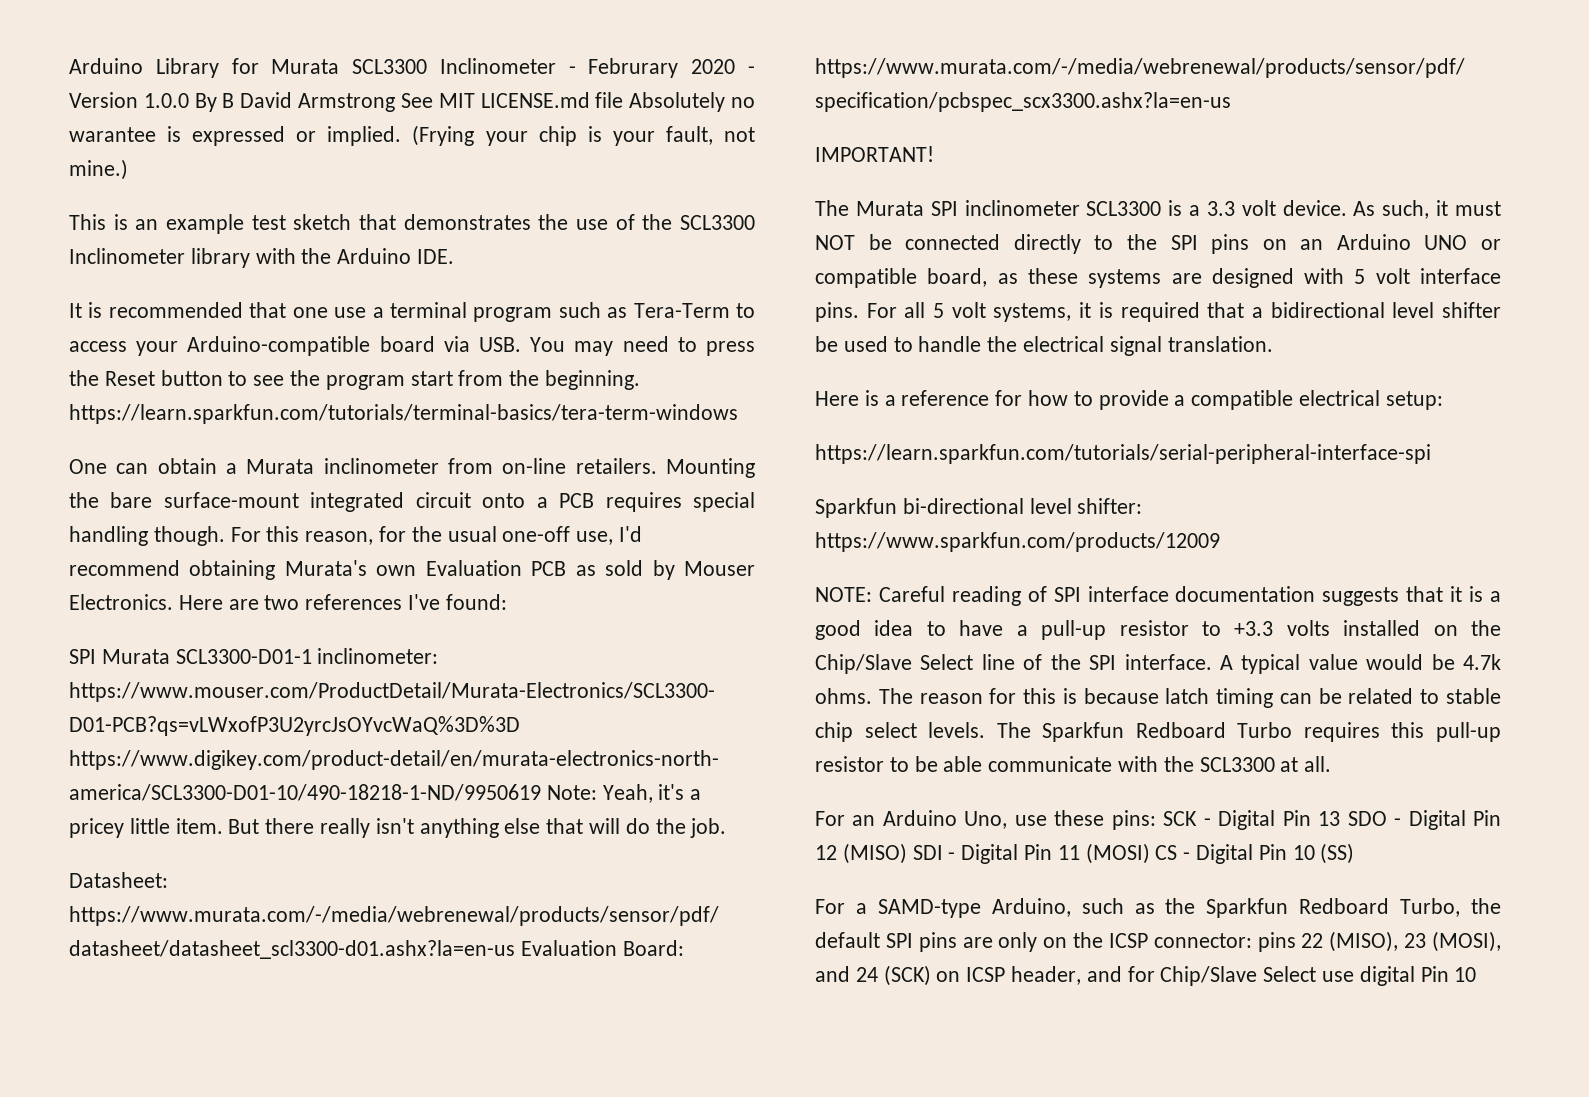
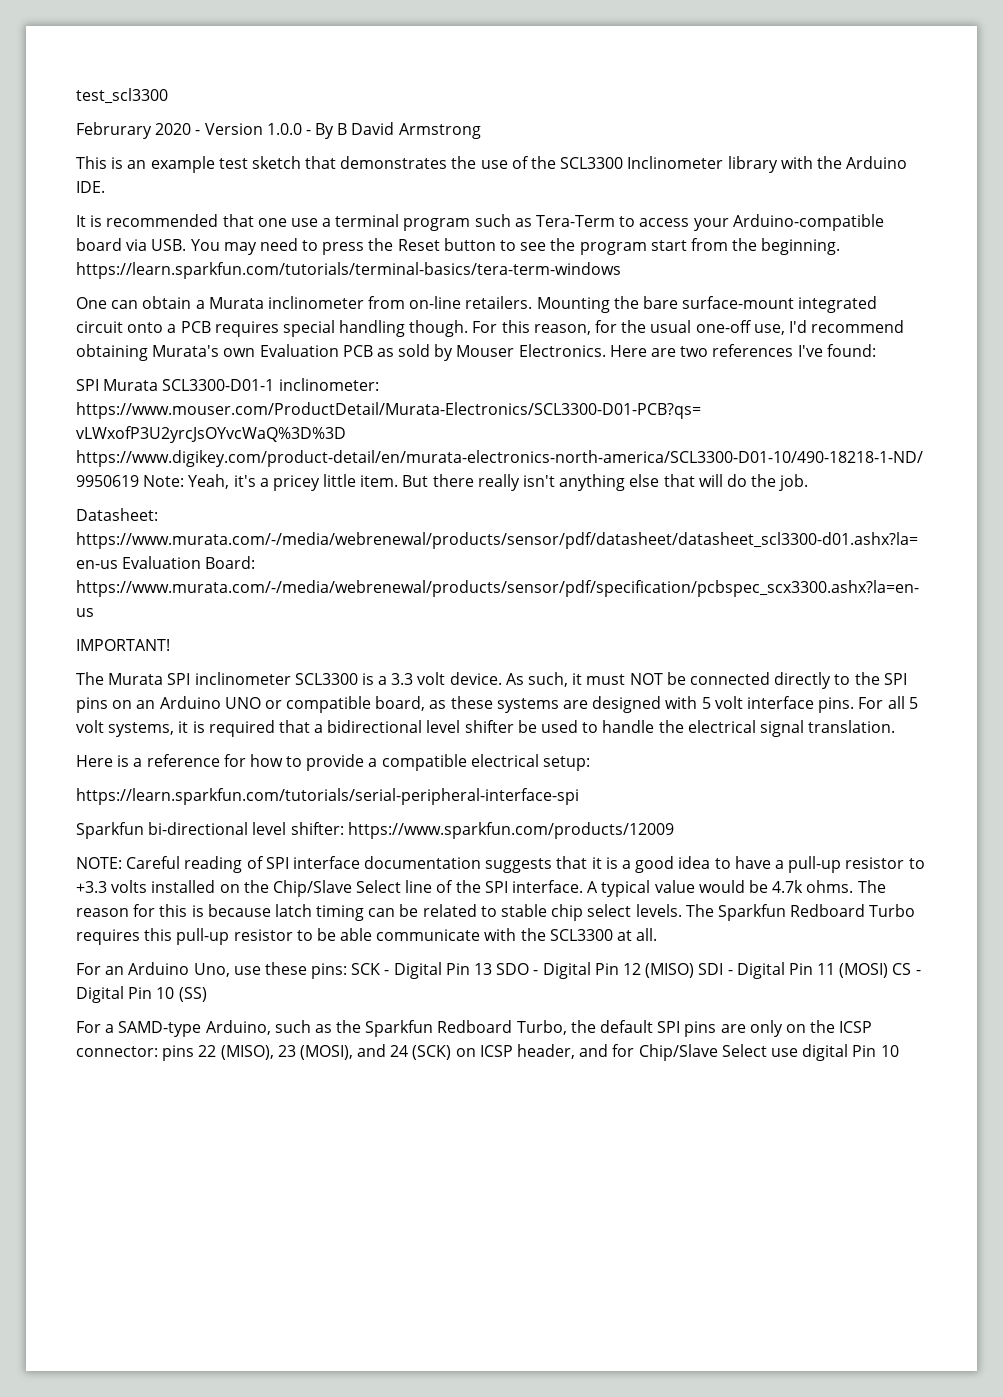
[69,58,576,78] Arduino Library for Murata SCL3300 Inclinometer - -> [76,88,168,104] test_scl3300 //
(189, 100) none -> [305,130,311,135] -
[400,92,756,112] [69,125,755,146] [69,159,128,180] See MIT LICENSE.md file Absolutely no warantee is expressed or implied. (Frying your chip is your fault, not mine.) -> (481, 131) none

